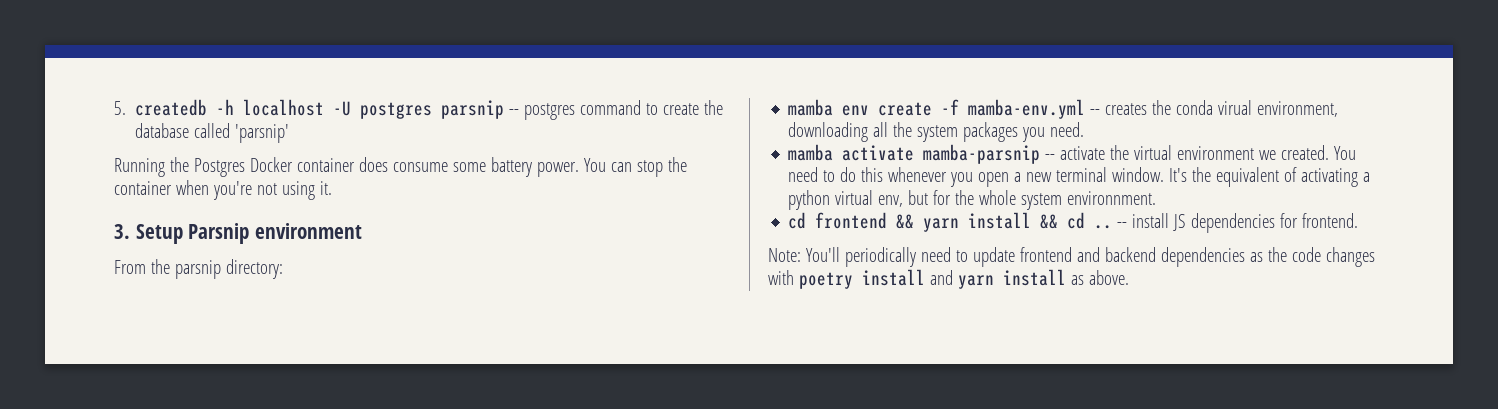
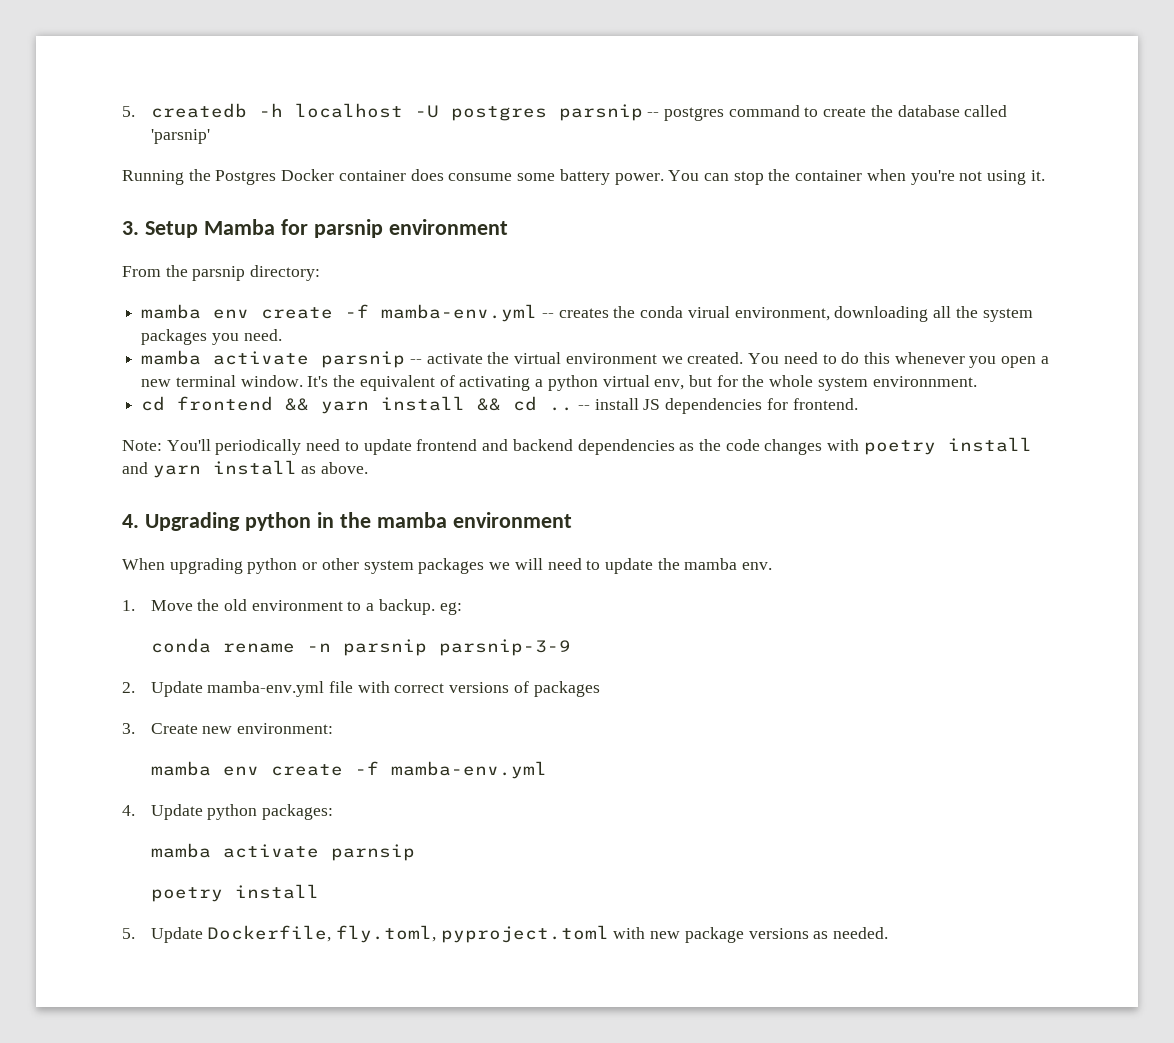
[188,223,250,244] Parsnip -> [203,219,383,238] Mamba for parsnip
[923,144,1041,164] mamba-parsnip -> [321,351,406,368] parsnip
(1129, 277) none -> [122,512,572,531] [122,558,773,574] [122,599,462,615] [150,638,571,656] [122,681,600,697] [122,723,333,734] [150,761,547,779] [122,804,333,820] [150,843,415,861] [150,884,319,902] [122,925,889,943] // 4. Upgrading python in the mamba environment // When upgrading python or other system packages we will need to update the mamba env. // 1. Move the old environment to a backup. eg: // conda rename -n parsnip parsnip-3-9 // 2. Update mamba-env.yml file with correct versions of packages // 3. Create new environment: // mamba env create -f mamba-env.yml // 4. Update python packages: // mamba activate parnsip // poetry install // 5. Update Dockerfile, fly.toml, pyproject.toml with new package versions as needed.

